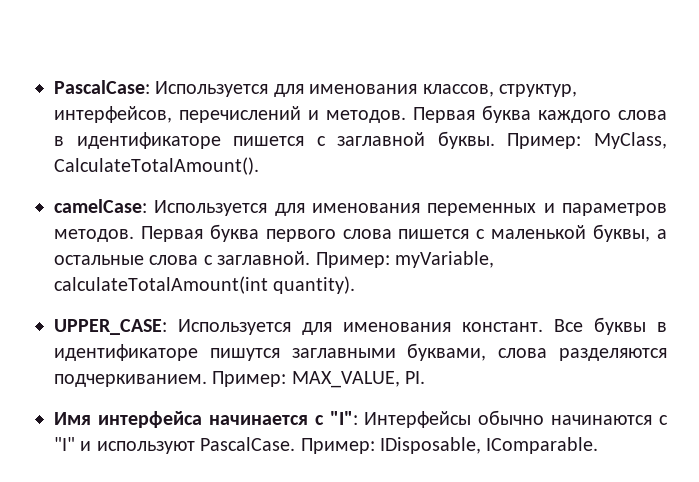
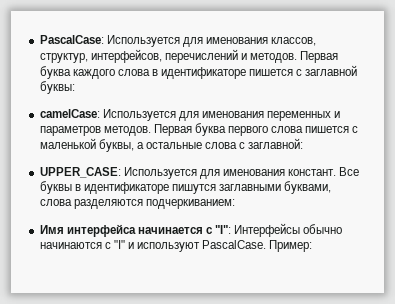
[437,131,667,149] [54,157,259,175] буквы. Пример: MyClass, CalculateTotalAmount(). -> [39,81,75,94] буквы:
[217,251,494,268] [54,276,356,294] заглавной. Пример: myVariable, calculateTotalAmount(int quantity). -> [248,138,304,149] заглавной:
[54,371,426,388] подчеркиванием. Пример: MAX_VALUE, PI. -> [145,199,235,209] подчеркиванием:
[380,437,599,454] IDisposable, IComparable. -> (313, 246) none

